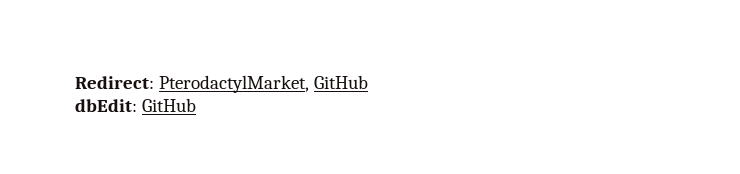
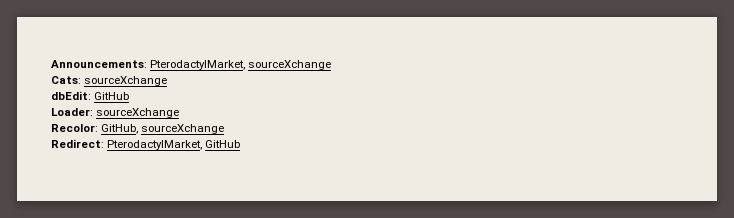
(75, 82) none -> [51,60,332,70] [51,76,168,86] [51,91,130,100] [51,108,180,118] [51,124,225,134] Announcements: PterodactylMarket, sourceXchange // Cats: sourceXchange // dbEdit: GitHub // Loader: sourceXchange // Recolor: GitHub, sourceXchange //
[75,98,197,112] // dbEdit: GitHub -> (241, 144) none

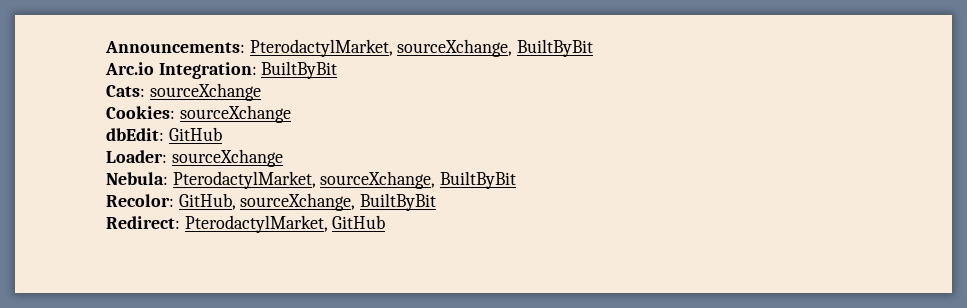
[248,60,332,70] [51,76,81,84] sourceXchange // Cats: -> [397,39,594,57] [105,61,338,79] [106,83,261,101] [106,106,175,119] sourceXchange, BuiltByBit // Arc.io Integration: BuiltByBit // Cats: sourceXchange // Cookies:
(180, 113) none -> [106,171,517,189] // Nebula: PterodactylMarket, sourceXchange, BuiltByBit
[141,124,225,134] sourceXchange -> [240,193,437,211] sourceXchange, BuiltByBit

